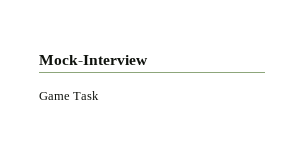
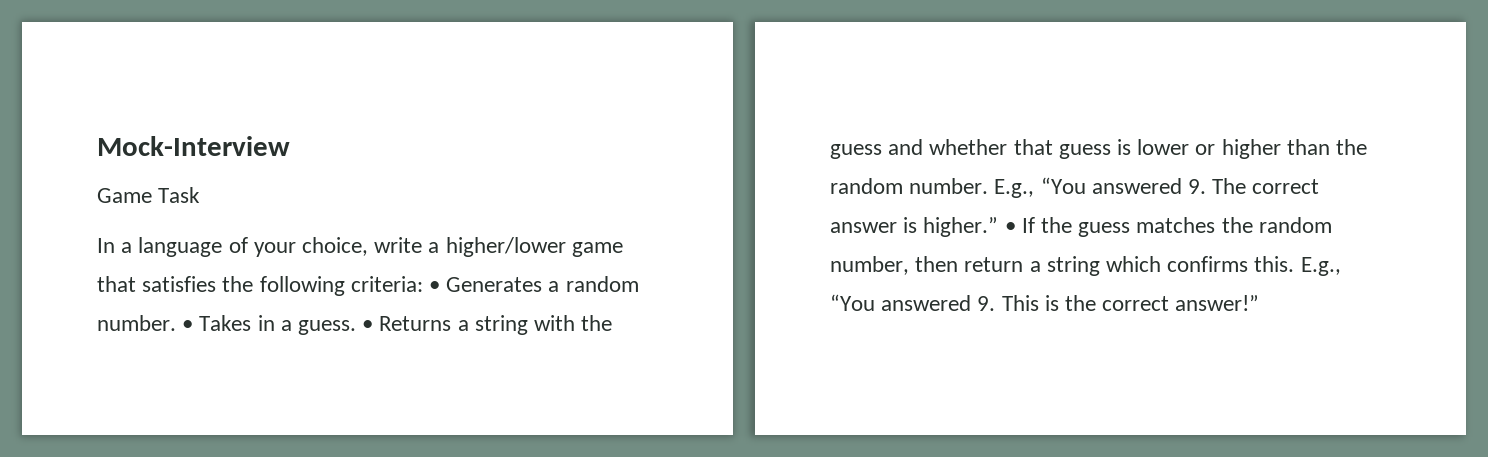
(100, 95) none -> [97,237,623,257] [97,276,639,296] [97,315,613,335] [830,139,1368,159] [830,177,1320,198] [830,217,1332,237] [830,256,1341,276] [830,294,1260,311] // In a language of your choice, write a higher/lower game that satisfies the following criteria: • Generates a random number. • Takes in a guess. • Returns a string with the guess and whether that guess is lower or higher than the random number. E.g., “You answered 9. The correct answer is higher.” • If the guess matches the random number, then return a string which confirms this. E.g., “You answered 9. This is the correct answer!”

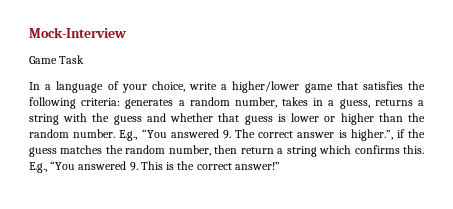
[429,276,639,292] [97,315,452,335] • Generates a random number. • Takes in a guess. • Returns -> [125,97,413,109] generates a random number, takes in a guess, returns
[923,217,1035,237] higher.” • If -> [350,129,405,141] higher.”, if

